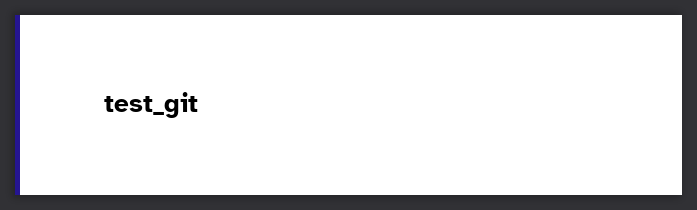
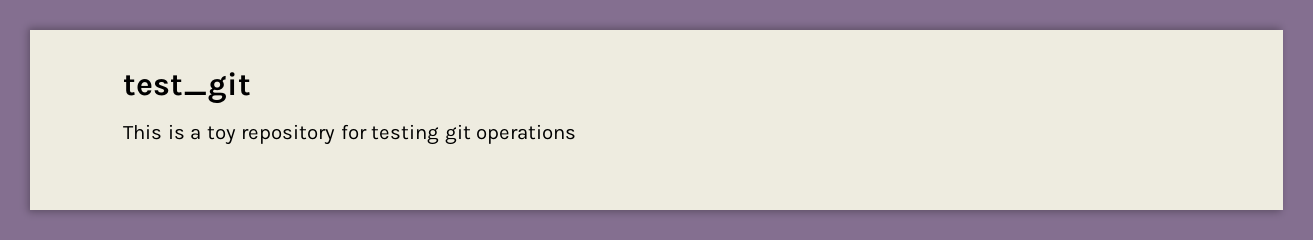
(198, 105) none -> [123,124,577,145] // This is a toy repository for testing git operations

